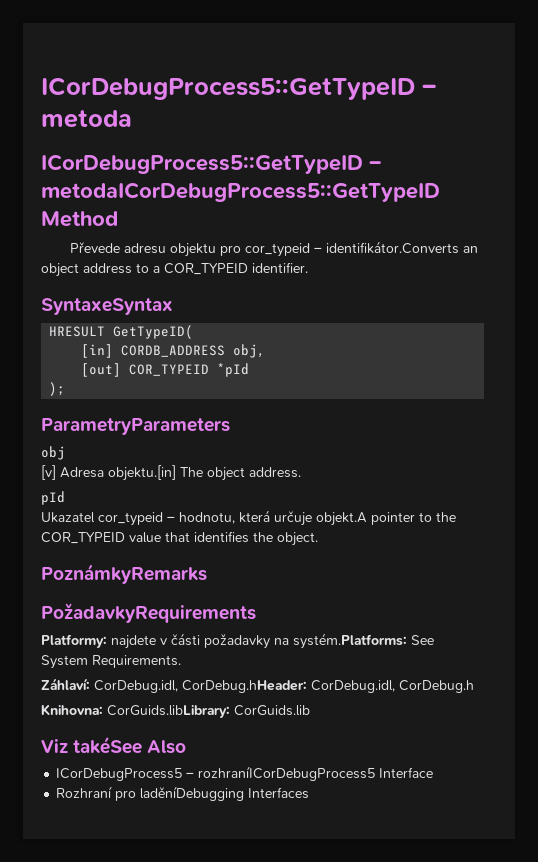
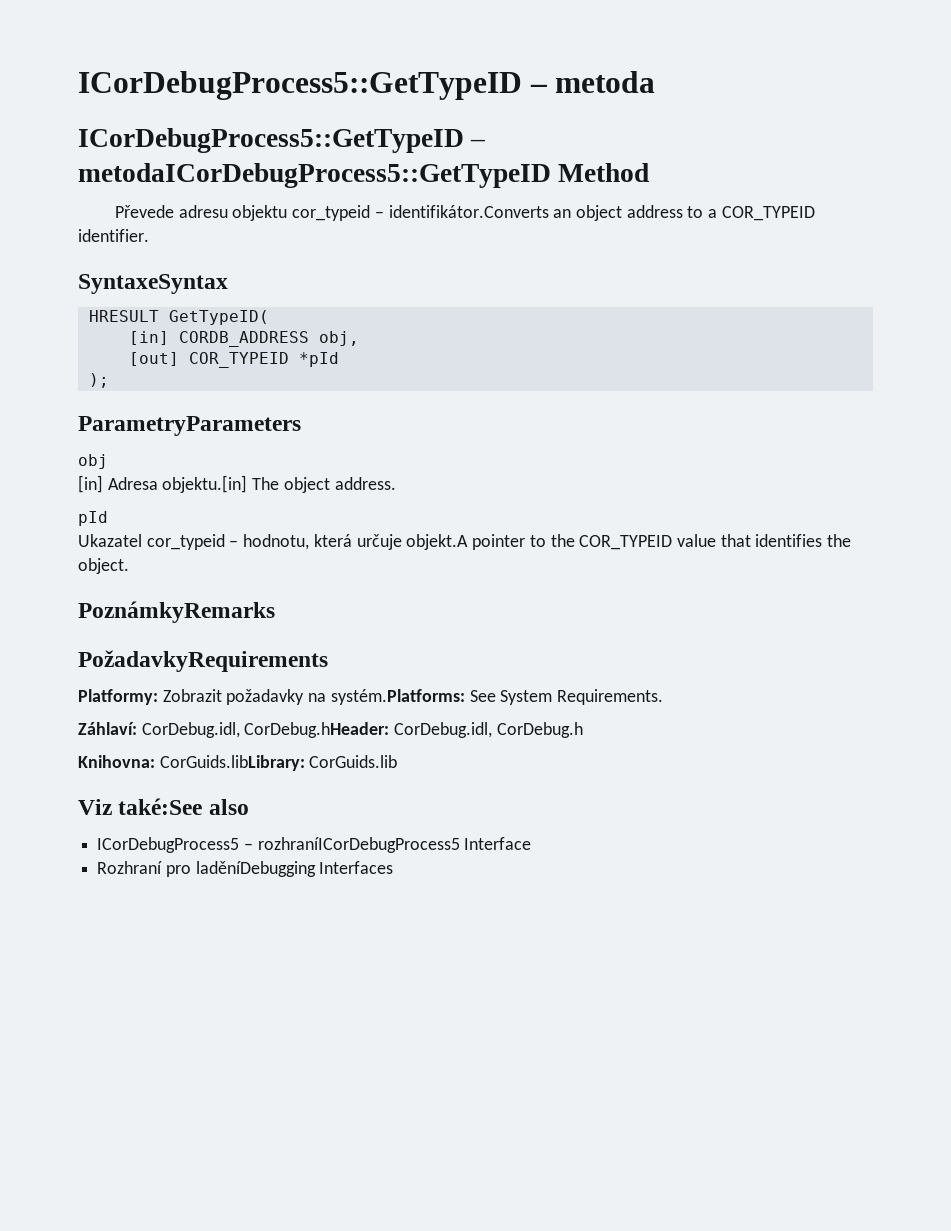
[220,245,242,256] pro -> (288, 213) none
[41,465,56,480] [v] -> [78,475,103,493] [in]
[111,633,200,649] najdete v části -> [162,689,222,702] Zobrazit
[73,736,187,754] takéSee Also -> [118,798,249,815] také:See also

